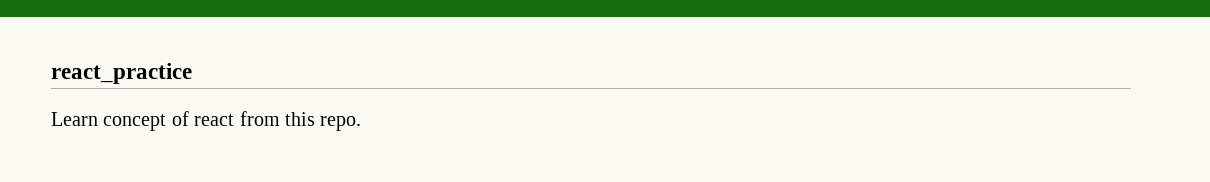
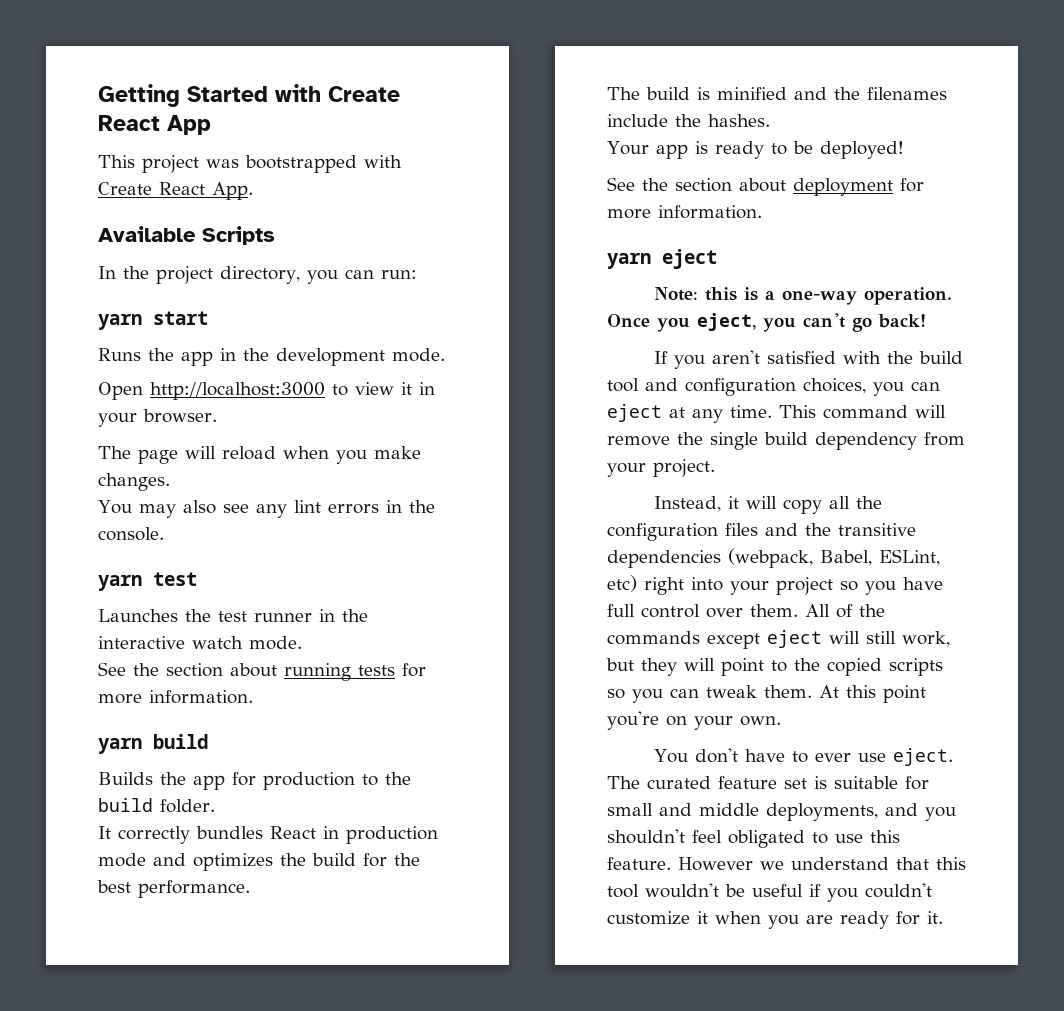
[51,63,192,84] [51,111,362,131] react_practice // Learn concept of react from this repo. -> [98,84,400,107] [98,115,211,135] [98,155,402,173] [98,182,253,200] [98,226,275,245] [98,266,417,284] [98,311,208,330] [98,348,445,366] [98,382,435,400] [98,409,217,427] [98,446,421,464] [98,473,170,491] [98,500,435,518] [98,527,164,541] [98,572,197,591] [98,609,368,622] [98,636,302,650] [98,662,426,681] [98,690,253,704] [98,734,208,754] [98,772,411,790] [98,798,215,813] [98,826,438,844] [98,853,420,871] [97,880,250,898] [607,87,947,100] [607,114,770,127] [607,141,904,159] [607,177,924,196] [607,205,762,219] [607,249,717,269] [654,287,953,305] [607,313,926,332] [654,350,964,369] [607,378,940,396] [607,404,946,423] [607,432,965,450] [607,459,715,477] [654,496,883,514] [607,523,916,541] [607,548,940,568] [607,575,943,595] [607,604,885,618] [607,630,950,649] [606,658,943,676] [607,685,926,703] [607,711,781,730] [654,748,954,766] [607,776,929,790] [607,803,956,821] [607,829,900,848] [607,857,966,871] [607,883,932,902] [607,911,943,929] Getting Started with Create React App // This project was bootstrapped with Create React App. // Available Scripts // In the project directory, you can run: // yarn start // Runs the app in the development mode. // Open http://localhost:3000 to view it in your browser. // The page will reload when you make changes. // You may also see any lint errors in the console. // yarn test // Launches the test runner in the interactive watch mode. // See the section about running tests for more information. // yarn build // Builds the app for production to the build folder. // It correctly bundles React in production mode and optimizes the build for the best performance. // The build is minified and the filenames include the hashes. // Your app is ready to be deployed! // See the section about deployment for more information. // yarn eject // Note: this is a one-way operation. Once you eject, you can't go back! // If you aren't satisfied with the build tool and configuration choices, you can eject at any time. This command will remove the single build dependency from your project. // Instead, it will copy all the configuration files and the transitive dependencies (webpack, Babel, ESLint, etc) right into your project so you have full control over them. All of the commands except eject will still work, but they will point to the copied scripts so you can tweak them. At this point you're on your own. // You don't have to ever use eject. The curated feature set is suitable for small and middle deployments, and you shouldn't feel obligated to use this feature. However we understand that this tool wouldn't be useful if you couldn't customize it when you are ready for it.

